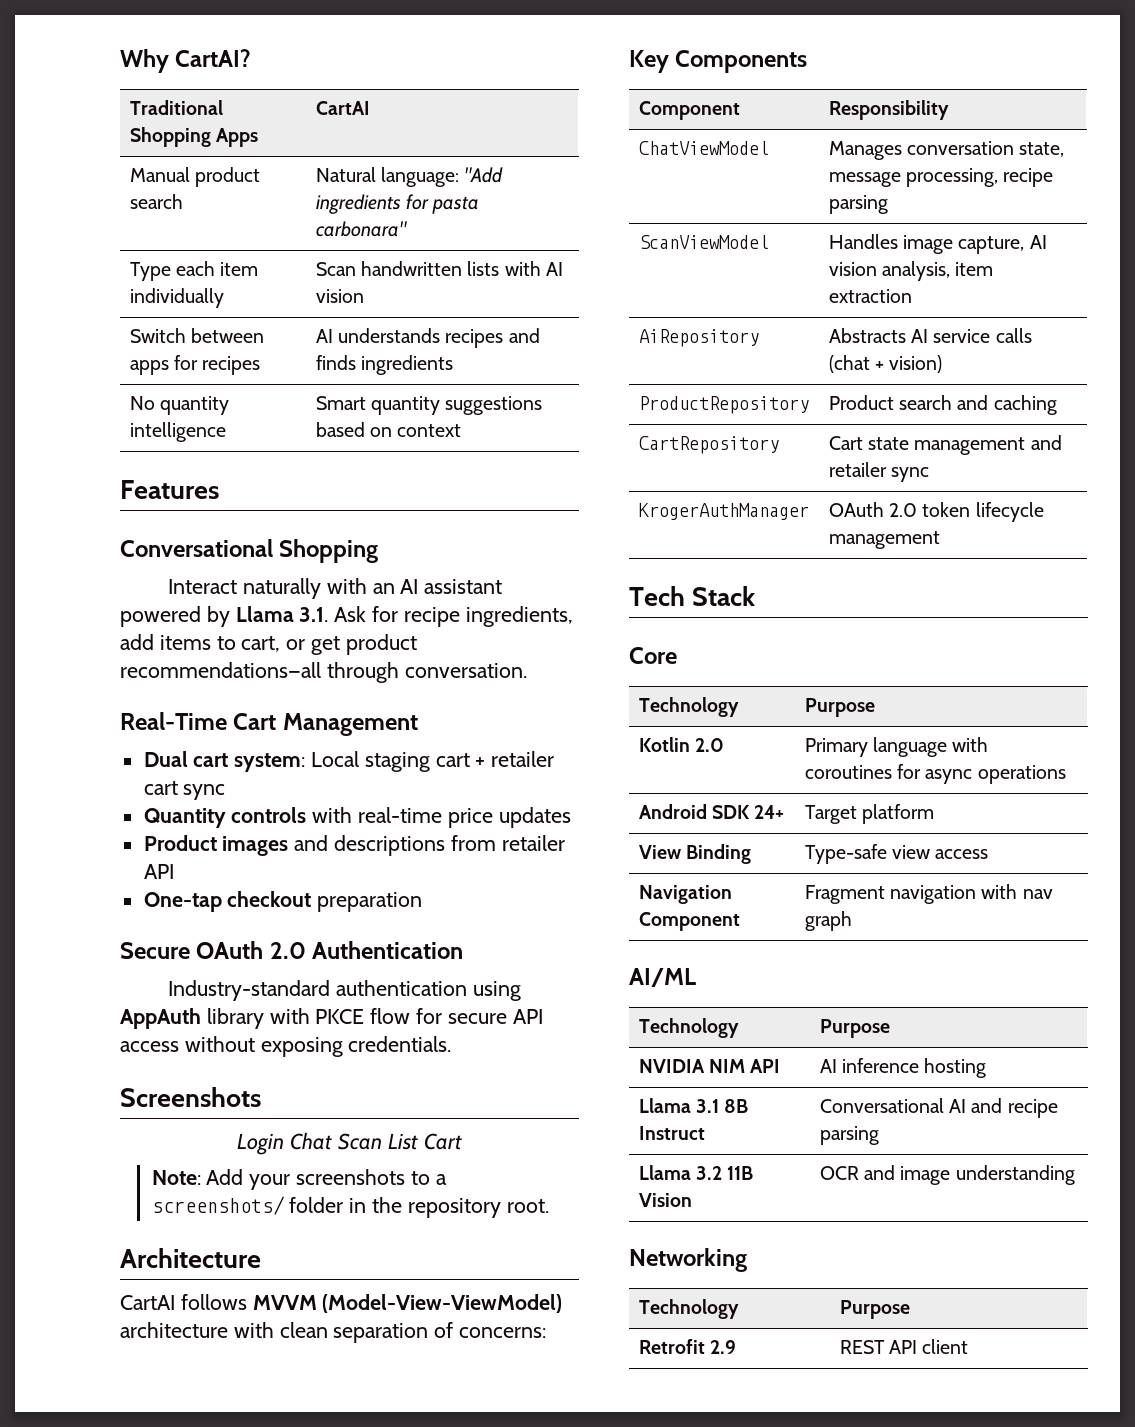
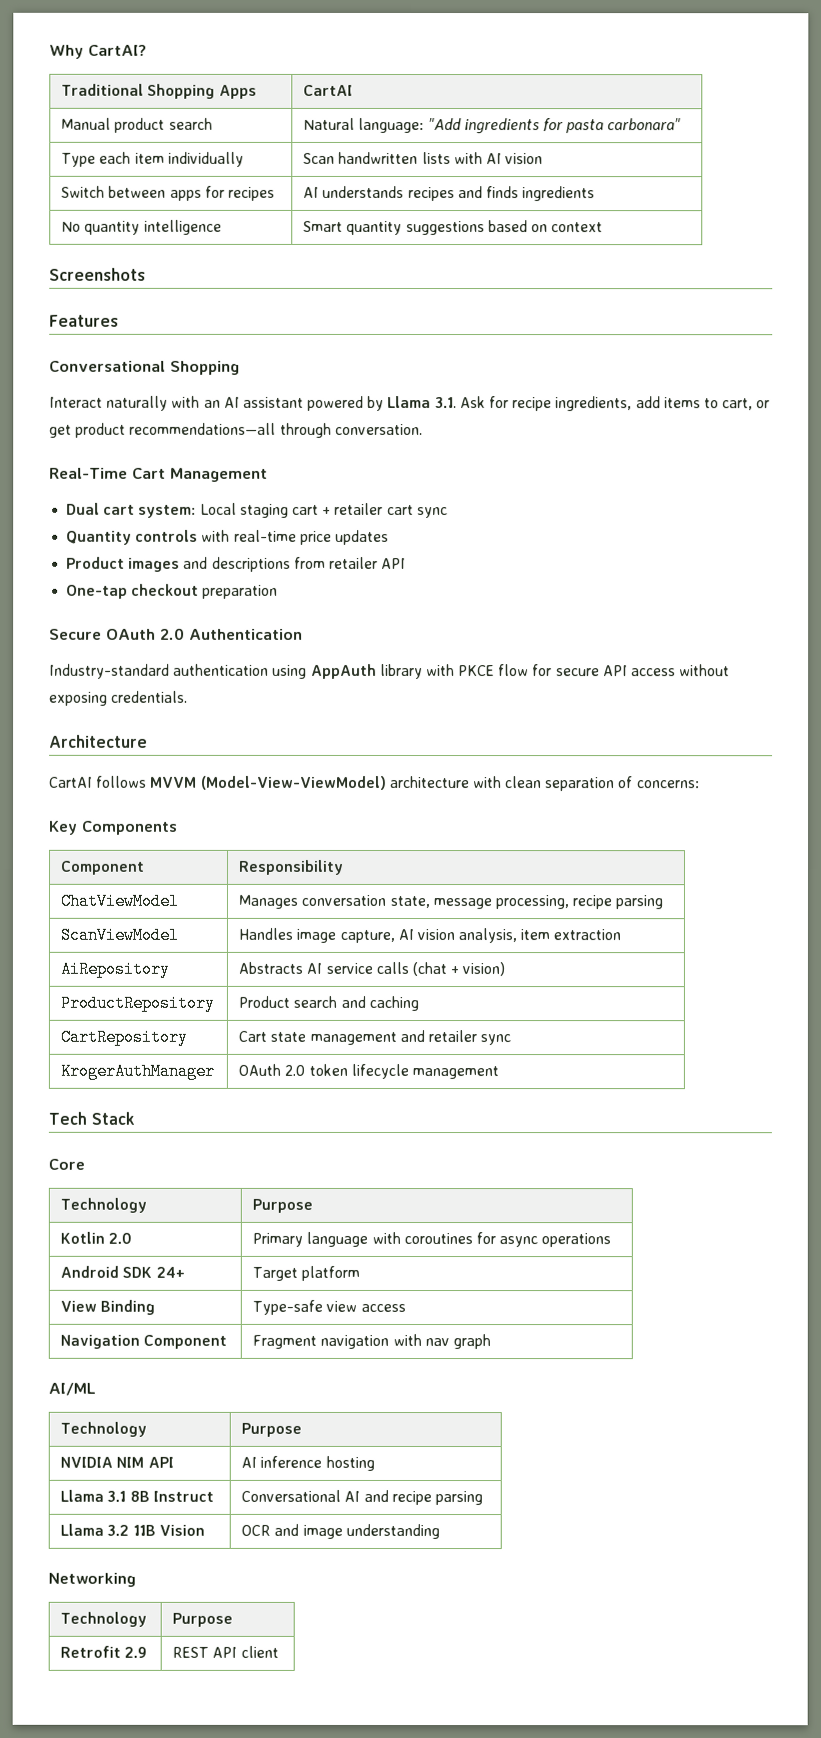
(462, 430) none -> [49,267,146,281] // Screenshots
[120,1087,261,1107] [237,1132,462,1155] [151,1169,447,1190] [151,1196,549,1218] // Screenshots // Login Chat Scan List Cart // Note: Add your screenshots to a screenshots/ folder in the repository root. -> (189, 696) none

